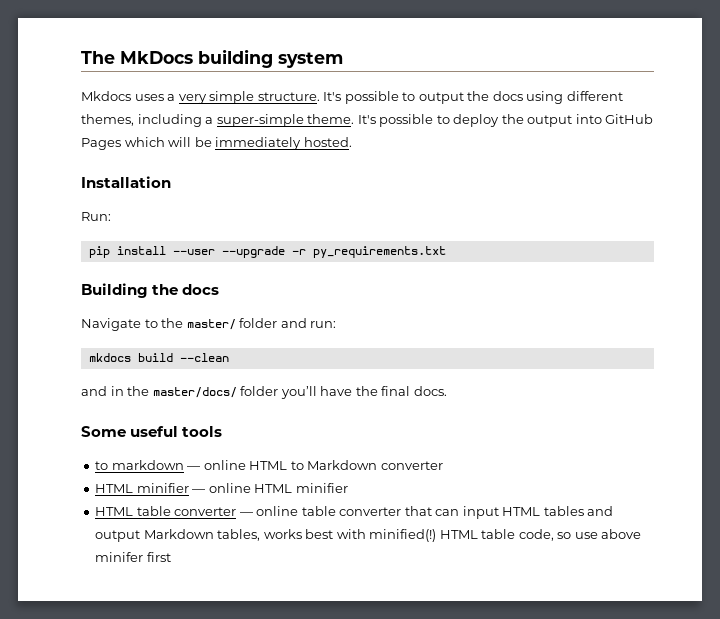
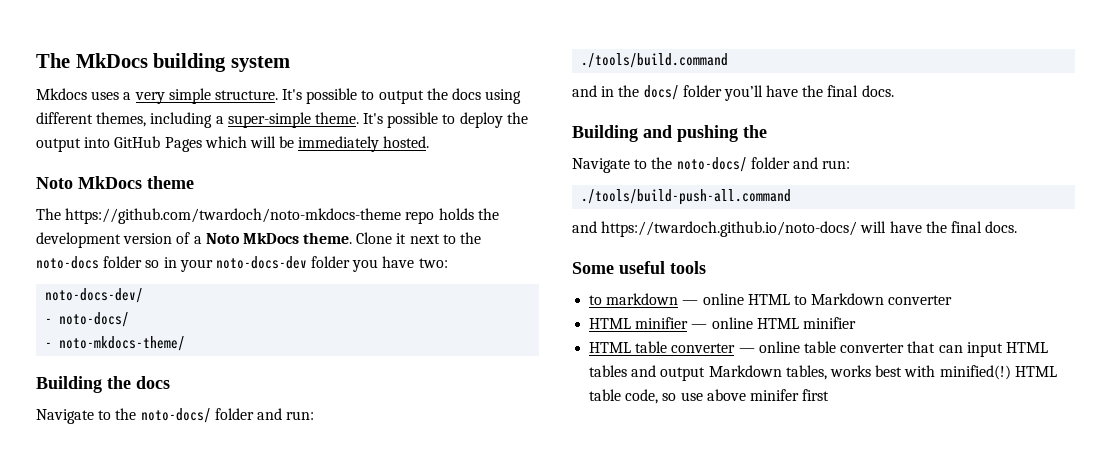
[81,176,171,188] [81,212,111,221] [88,246,446,258] Installation // Run: // pip install --user --upgrade -r py_requirements.txt -> [36,176,194,189] [36,208,499,224] [36,232,482,248] [36,256,448,272] [45,288,144,303] [45,312,130,327] [45,336,186,351] Noto MkDocs theme // The https://github.com/twardoch/noto-mkdocs-theme repo holds the development version of a Noto MkDocs theme. Clone it next to the noto-docs folder so in your noto-docs-dev folder you have two: // noto-docs-dev/ // - noto-docs/ // - noto-mkdocs-theme/
[186,318,337,330] [88,353,229,362] master/ folder and run: // mkdocs build --clean -> [140,408,315,423] [581,53,729,68] noto-docs/ folder and run: // ./tools/build.command
[152,387,237,398] master/docs/ -> [643,85,679,100] docs/
(447, 391) none -> [572,125,767,142] [572,157,851,173] [581,189,792,205] [572,221,1018,237] // Building and pushing the // Navigate to the noto-docs/ folder and run: // ./tools/build-push-all.command // and https://twardoch.github.io/noto-docs/ will have the final docs.

